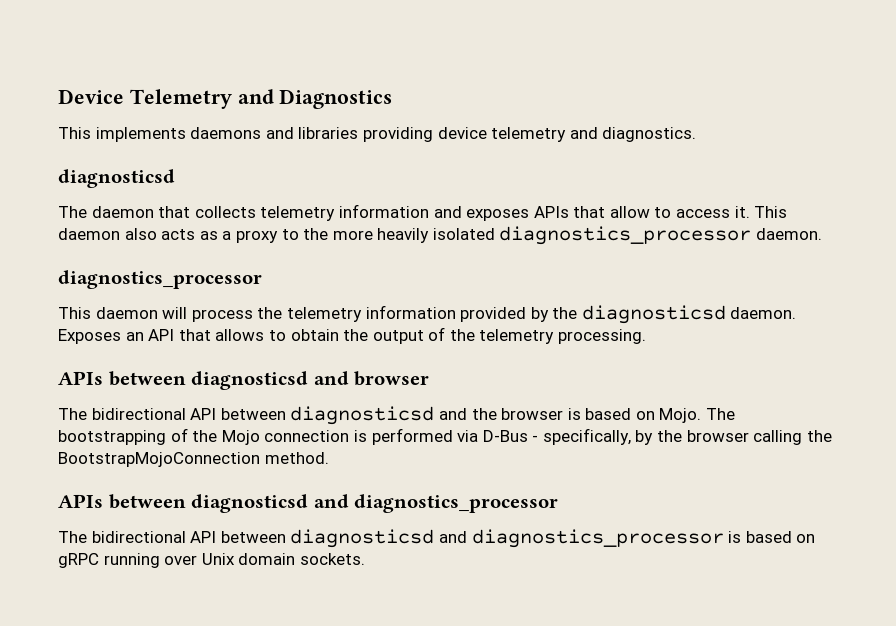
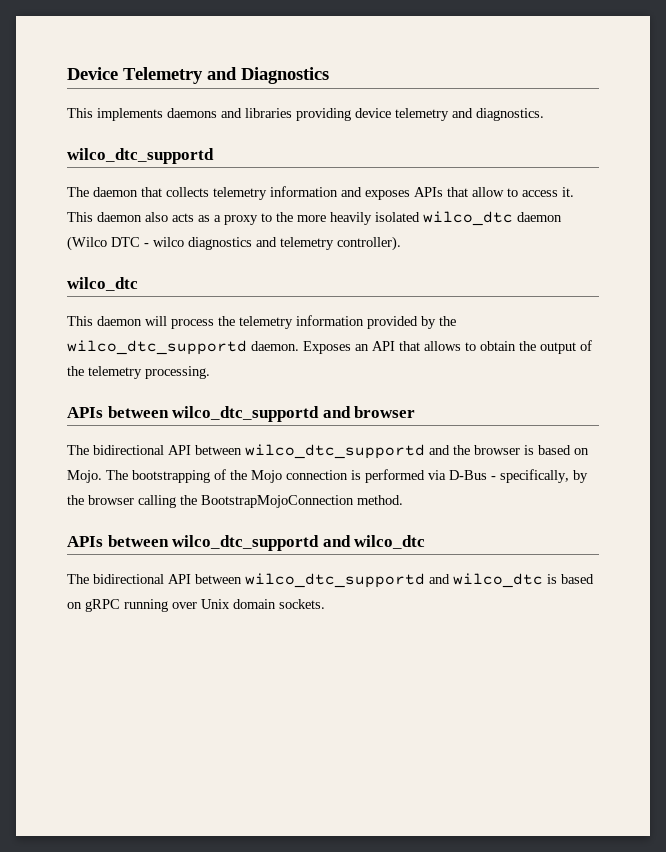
[58,169,175,188] diagnosticsd -> [67,148,214,164] wilco_dtc_supportd
[499,226,823,245] [58,270,262,289] diagnostics_processor daemon. // diagnostics_processor -> [423,211,562,226] [67,236,401,251] [67,277,138,291] wilco_dtc daemon (Wilco DTC - wilco diagnostics and telemetry controller). // wilco_dtc
[581,305,726,324] diagnosticsd -> [67,340,247,355] wilco_dtc_supportd
[191,371,309,390] diagnosticsd -> [172,406,320,422] wilco_dtc_supportd
[290,406,435,425] diagnosticsd -> [245,444,425,459] wilco_dtc_supportd
[191,494,559,513] [58,529,724,548] diagnosticsd and diagnostics_processor // The bidirectional API between diagnosticsd and diagnostics_processor -> [172,535,426,551] [67,573,543,588] wilco_dtc_supportd and wilco_dtc // The bidirectional API between wilco_dtc_supportd and wilco_dtc

